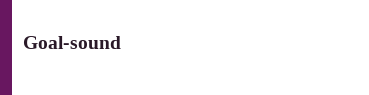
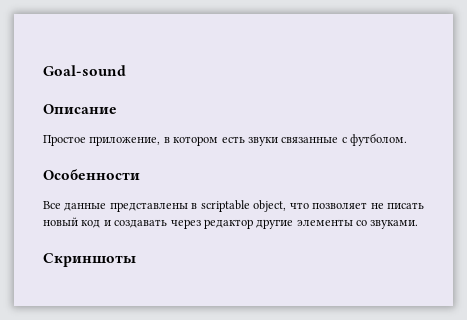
(121, 42) none -> [43,104,117,114] [43,133,407,146] [43,169,140,180] [43,200,425,212] [43,217,419,229] [43,253,136,267] // Описание // Простое приложение, в котором есть звуки связанные с футболом. // Особенности // Все данные представлены в scriptable object, что позволяет не писать новый код и создавать через редактор другие элементы со звуками. // Скриншоты

